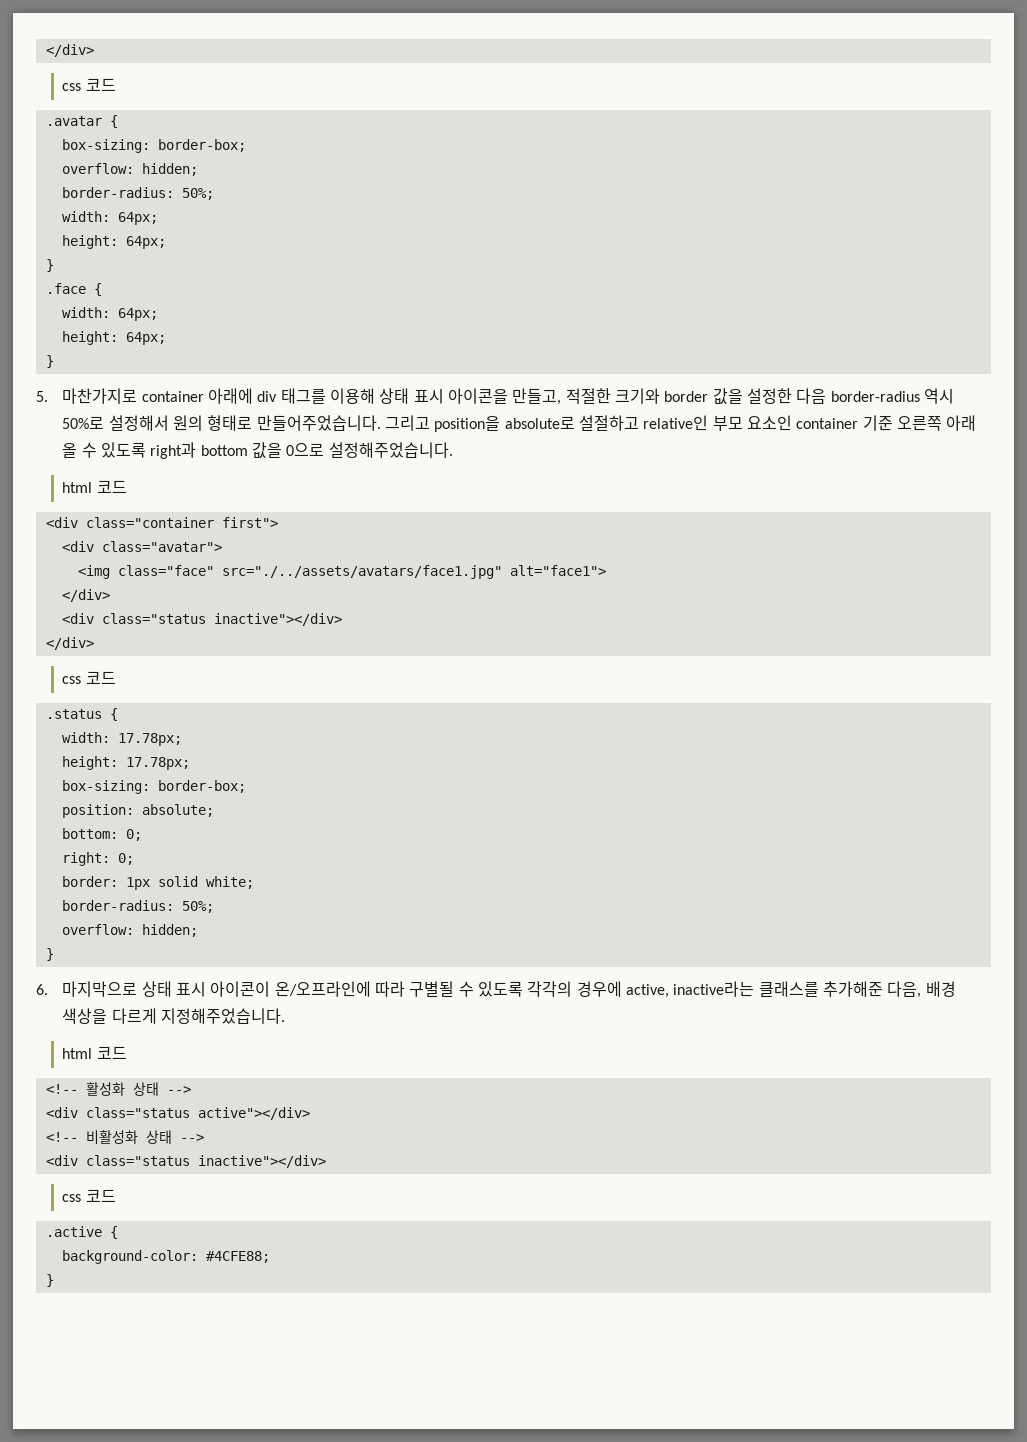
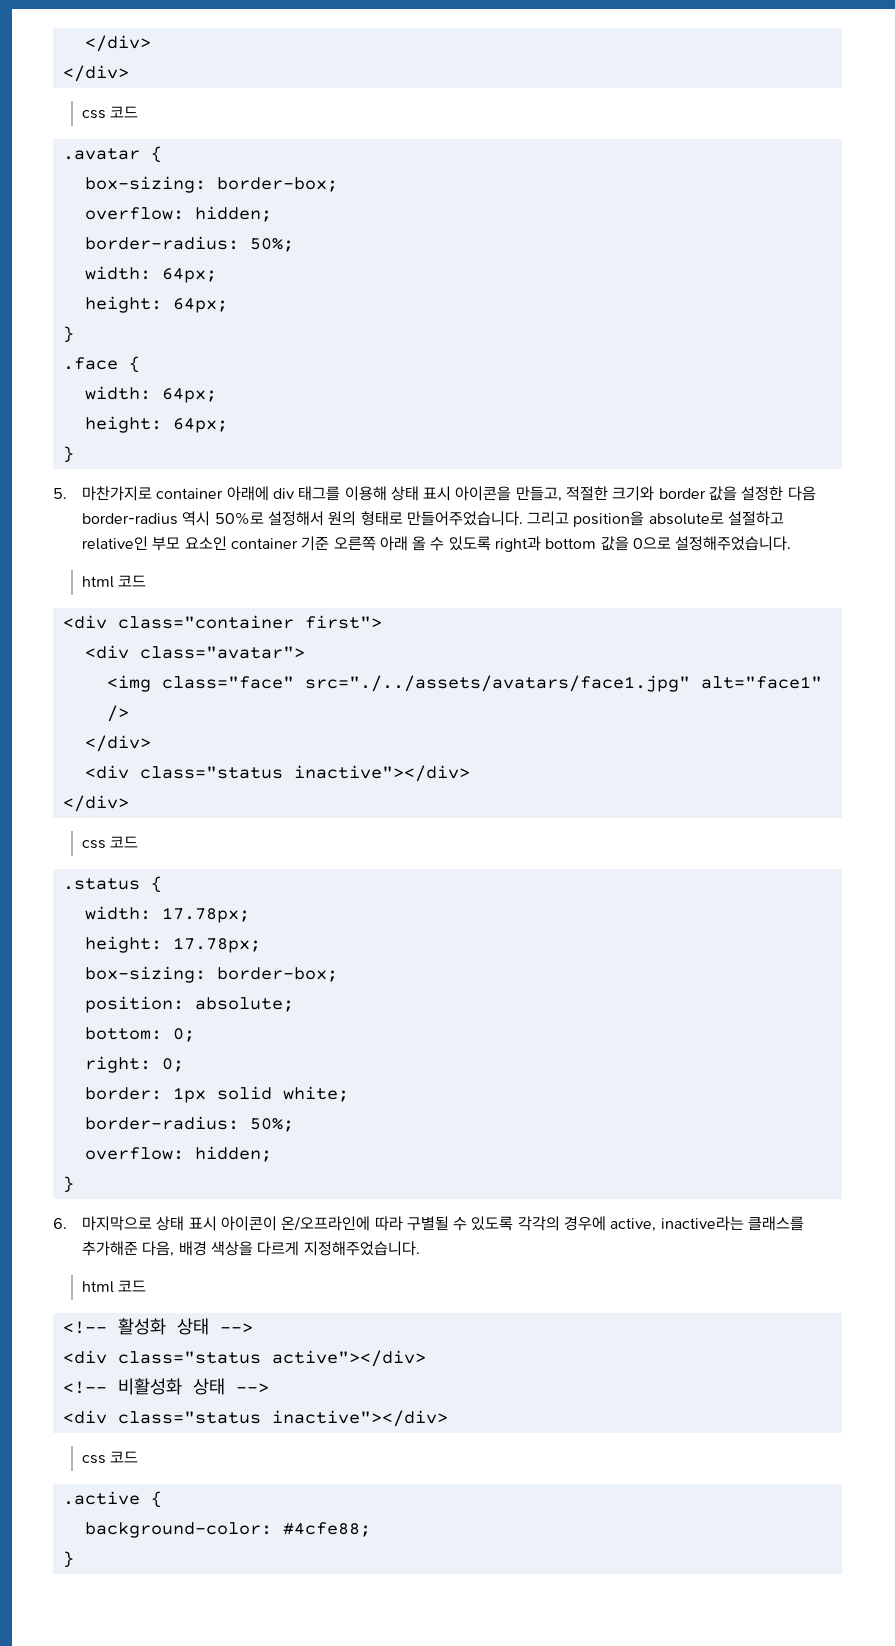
[45,44,94,57] </div> -> [84,35,151,52] [62,65,129,82] </div> // </div>
[509,565,606,576] alt="face1"> -> [700,676,822,689] [106,705,129,722] alt="face1" />
[205,1251,270,1263] #4CFE88; -> [282,1522,371,1537] #4cfe88;

